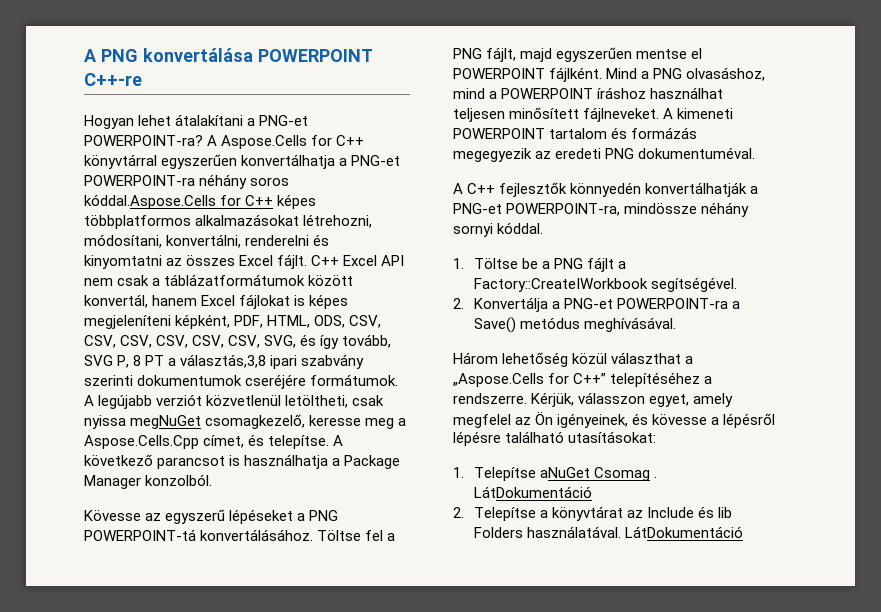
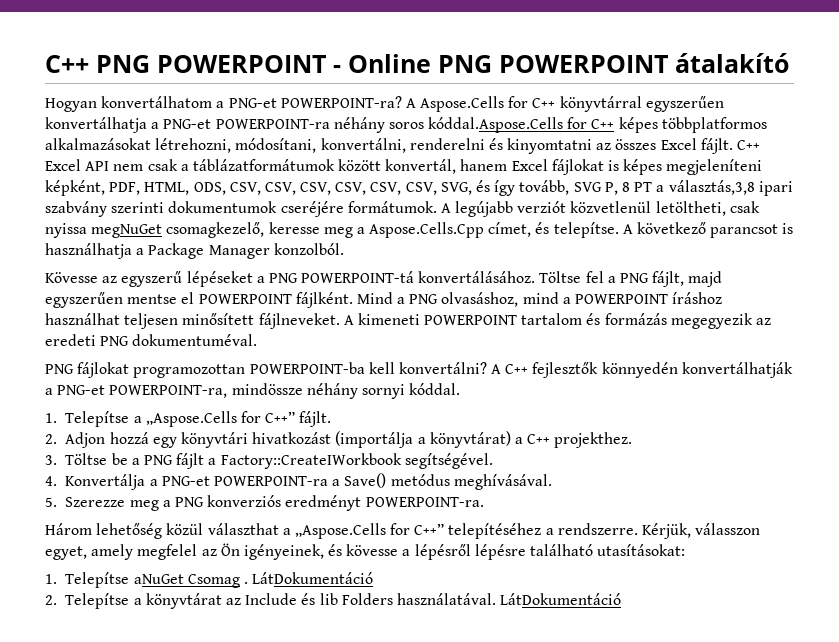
[84,48,373,62] [84,73,142,86] A PNG konvertálása POWERPOINT C++-re -> [45,53,789,73] C++ PNG POWERPOINT - Online PNG POWERPOINT átalakító
[138,114,244,126] lehet átalakítani -> [101,96,213,108] konvertálhatom
(756, 153) none -> [45,362,487,378] PNG fájlokat programozottan POWERPOINT-ba kell konvertálni?
(464, 263) none -> [65,411,332,427] [45,431,633,448] [45,455,57,465] Telepítse a „Aspose.Cells for C++” fájlt. // 2. Adjon hozzá egy könyvtári hivatkozást (importálja a könyvtárat) a C++ projekthez. // 3.
[453,298,464,309] 2. -> [45,476,57,486] 4.
(677, 324) none -> [45,495,484,511] // 5. Szerezze meg a PNG konverziós eredményt POWERPOINT-ra.

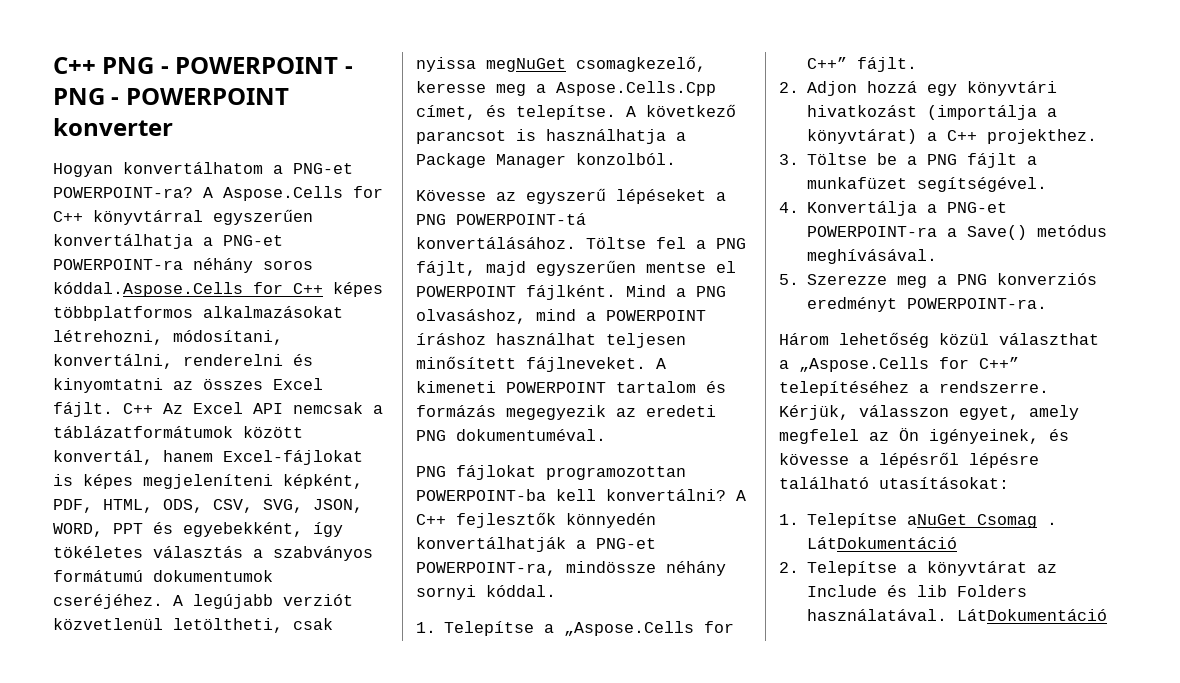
(150, 64) none -> [160,66,169,74] -
[348,53,789,73] Online PNG POWERPOINT átalakító -> [53,88,289,105] [53,118,173,136] PNG - POWERPOINT konverter
(761, 145) none -> [163,403,183,414] Az
[113,159,178,171] nem csak -> [293,402,363,414] nemcsak
[511,159,604,175] Excel fájlokat -> [223,450,363,465] Excel-fájlokat
[264,180,793,196] [45,201,437,217] CSV, CSV, CSV, CSV, CSV, SVG, és így tovább, SVG P, 8 PT a választás,3,8 ipari szabvány szerinti dokumentumok cseréjére formátumok. -> [263,499,363,513] [53,522,343,537] [53,546,373,561] [53,570,273,582] [53,594,163,609] SVG, JSON, WORD, PPT és egyebekként, így tökéletes választás a szabványos formátumú dokumentumok cseréjéhez.
[220,453,402,469] Factory::CreateIWorkbook -> [807,177,908,189] munkafüzet

